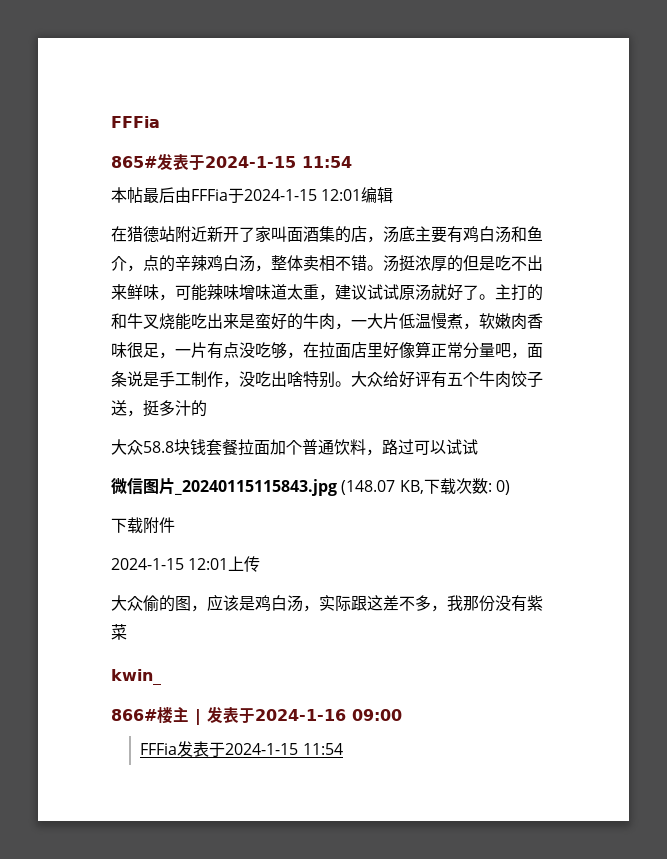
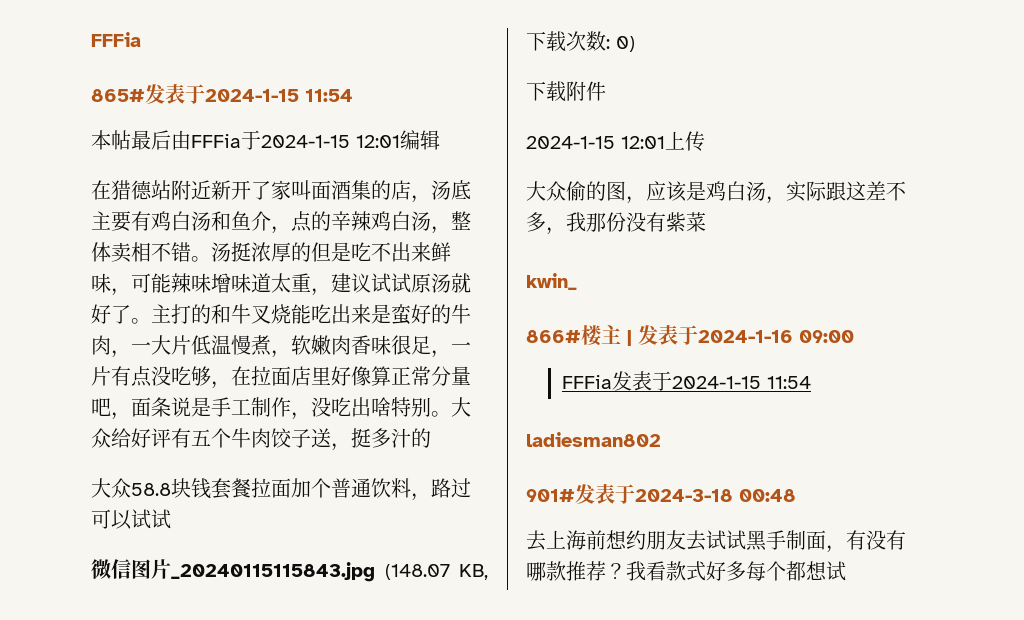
(343, 749) none -> [526,432,661,447] [526,484,796,504] [526,530,906,553] [526,561,846,581] // ladiesman802 // 901#发表于2024-3-18 00:48 // 去上海前想约朋友去试试黑手制面，有没有哪款推荐？我看款式好多每个都想试

